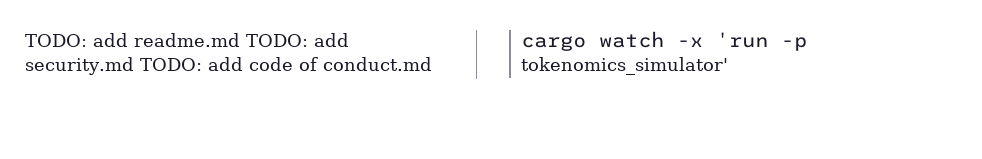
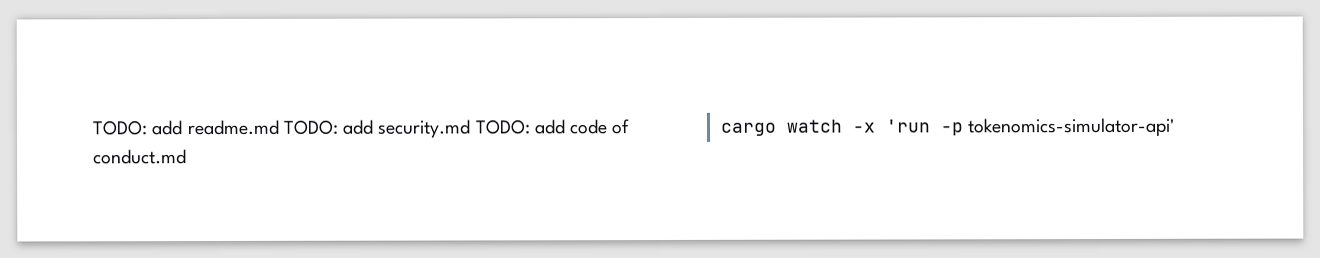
[521,57,729,75] tokenomics_simulator' -> [966,117,1175,138] tokenomics-simulator-api'

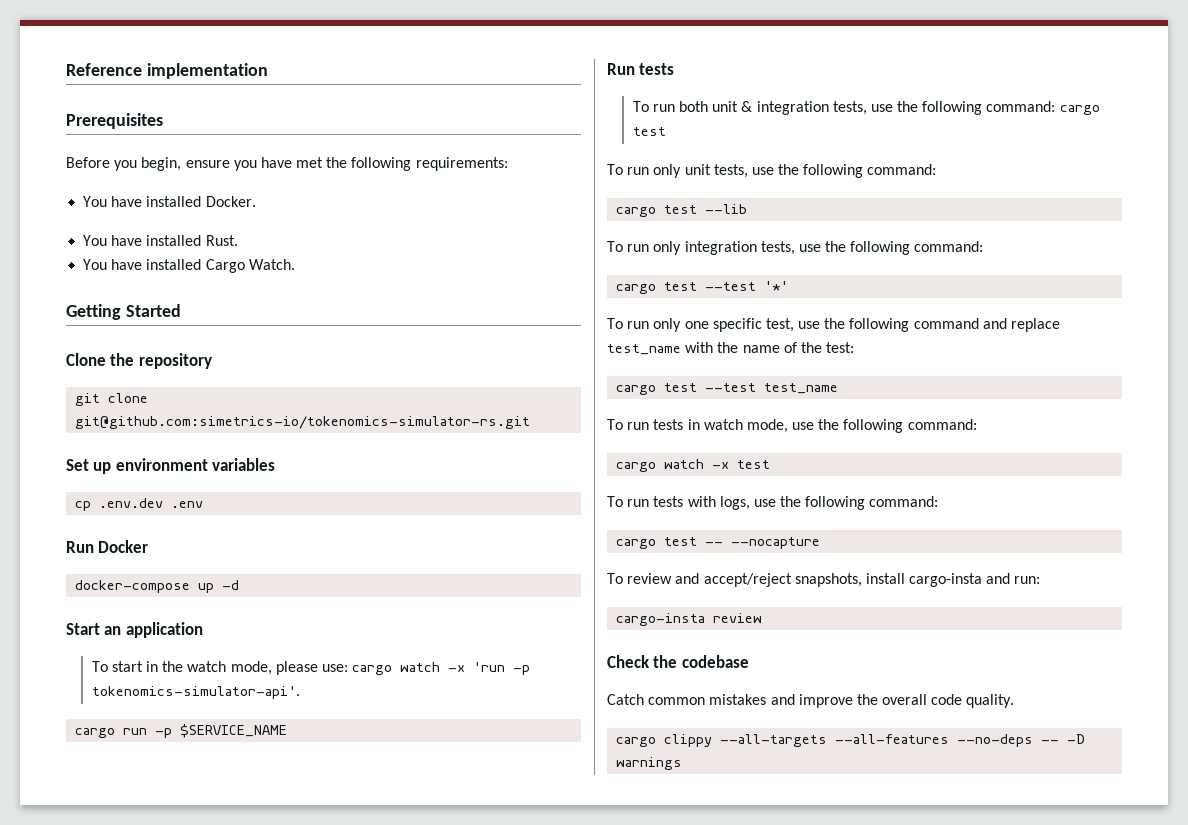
[92,119,631,139] [93,149,187,165] TODO: add readme.md TODO: add security.md TODO: add code of conduct.md // -> [66,63,268,79] [66,113,163,129] [66,157,508,171] [83,196,256,207] [83,235,238,246] [83,259,295,273] [66,304,181,320] [66,353,212,369] [75,393,149,406] [75,416,531,429] [66,458,276,474] [75,498,204,511] [66,540,149,553] [75,580,240,593] [66,622,203,638] [91,661,348,675] Reference implementation // Prerequisites // Before you begin, ensure you have met the following requirements: // You have installed Docker. // You have installed Rust. // You have installed Cargo Watch. // Getting Started // Clone the repository // git clone git@github.com:simetrics-io/tokenomics-simulator-rs.git // Set up environment variables // cp .env.dev .env // Run Docker // docker-compose up -d // Start an application // To start in the watch mode, please use:
[966,117,1175,138] tokenomics-simulator-api' -> [91,686,300,699] [75,724,288,738] [607,63,675,75] [632,101,1100,115] [632,127,666,136] [607,164,937,178] [616,204,748,217] [607,241,984,255] [616,281,789,294] [607,318,1061,332] [607,342,855,355] [616,383,839,395] [607,419,977,433] [616,459,771,472] [607,496,939,510] [616,537,821,549] [607,573,1041,587] [616,613,763,626] [607,655,749,668] [607,694,1015,708] [616,734,1086,747] [616,757,683,770] tokenomics-simulator-api'. // cargo run -p $SERVICE_NAME // Run tests // To run both unit & integration tests, use the following command: cargo test // To run only unit tests, use the following command: // cargo test --lib // To run only integration tests, use the following command: // cargo test --test '*' // To run only one specific test, use the following command and replace test_name with the name of the test: // cargo test --test test_name // To run tests in watch mode, use the following command: // cargo watch -x test // To run tests with logs, use the following command: // cargo test -- --nocapture // To review and accept/reject snapshots, install cargo-insta and run: // cargo-insta review // Check the codebase // Catch common mistakes and improve the overall code quality. // cargo clippy --all-targets --all-features --no-deps -- -D warnings

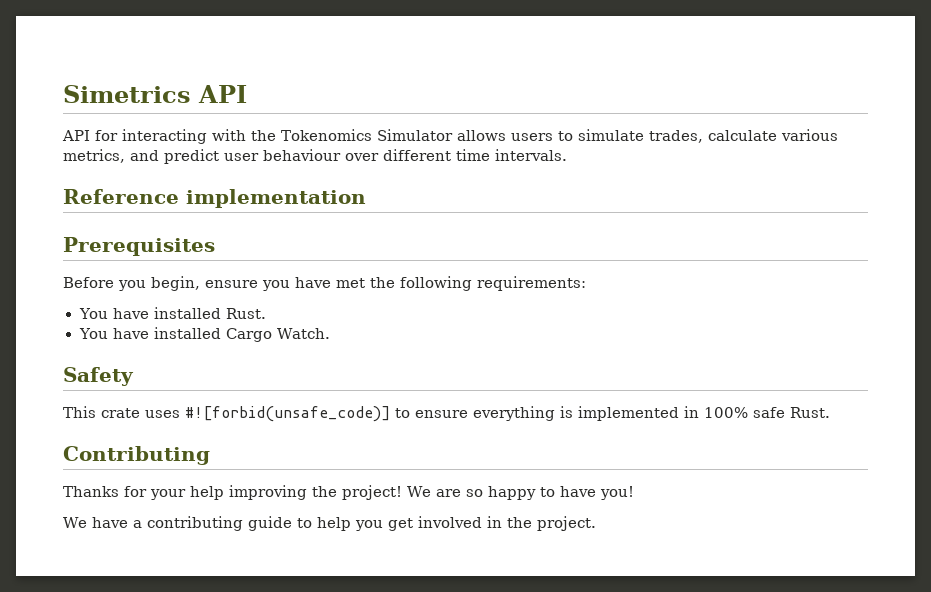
(66, 69) none -> [63,85,247,103] [62,129,838,144] [63,149,567,164] Simetrics API // API for interacting with the Tokenomics Simulator allows users to simulate trades, calculate various metrics, and predict user behaviour over different time intervals. //
[83,196,256,207] // You have installed Docker. -> (586, 283) none
[66,304,181,320] [66,353,212,369] [75,393,149,406] [75,416,531,429] [66,458,276,474] [75,498,204,511] [66,540,149,553] [75,580,240,593] [66,622,203,638] [91,661,531,675] [91,686,300,699] [75,724,288,738] [607,63,675,75] [632,101,1100,115] [632,127,666,136] [607,164,937,178] [616,204,748,217] [607,241,984,255] [616,281,789,294] [607,318,1061,332] [607,342,855,355] [616,383,839,395] [607,419,977,433] [616,459,771,472] [607,496,939,510] [616,537,821,549] [607,573,1041,587] [616,613,763,626] [607,655,749,668] [607,694,1015,708] [616,734,1086,747] [616,757,683,770] Getting Started // Clone the repository // git clone git@github.com:simetrics-io/tokenomics-simulator-rs.git // Set up environment variables // cp .env.dev .env // Run Docker // docker-compose up -d // Start an application // To start in the watch mode, please use: cargo watch -x 'run -p tokenomics-simulator-api'. // cargo run -p $SERVICE_NAME // Run tests // To run both unit & integration tests, use the following command: cargo test // To run only unit tests, use the following command: // cargo test --lib // To run only integration tests, use the following command: // cargo test --test '*' // To run only one specific test, use the following command and replace test_name with the name of the test: // cargo test --test test_name // To run tests in watch mode, use the following command: // cargo watch -x test // To run tests with logs, use the following command: // cargo test -- --nocapture // To review and accept/reject snapshots, install cargo-insta and run: // cargo-insta review // Check the codebase // Catch common mistakes and improve the overall code quality. // cargo clippy --all-targets --all-features --no-deps -- -D warnings -> [63,367,134,386] [63,406,830,422] [63,446,210,465] [63,485,634,500] [63,516,596,531] Safety // This crate uses #![forbid(unsafe_code)] to ensure everything is implemented in 100% safe Rust. // Contributing // Thanks for your help improving the project! We are so happy to have you! // We have a contributing guide to help you get involved in the project.

